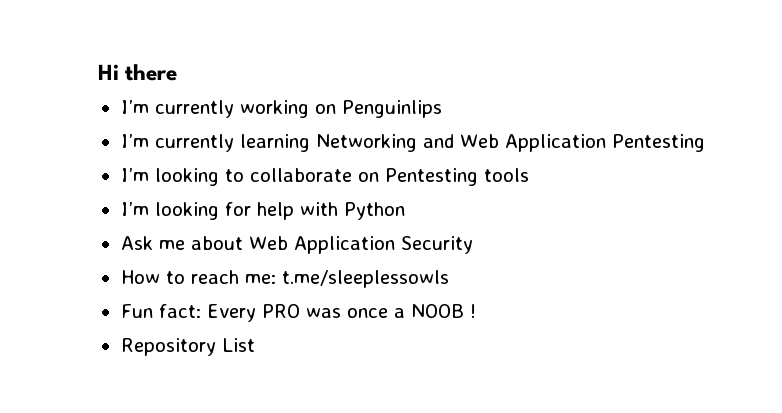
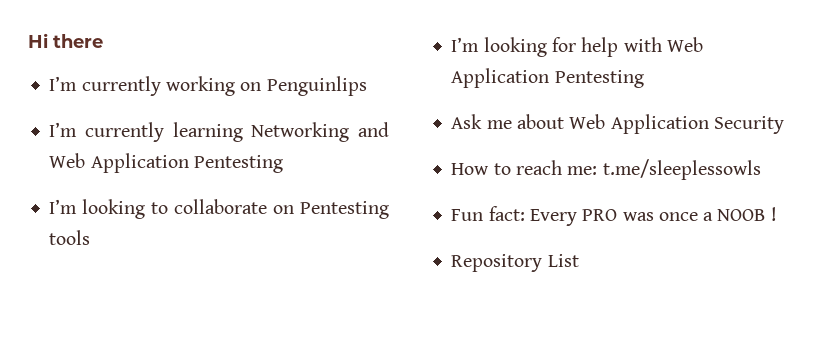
[343,202,405,220] Python -> [666,37,703,52] [451,68,644,88] Web Application Pentesting

